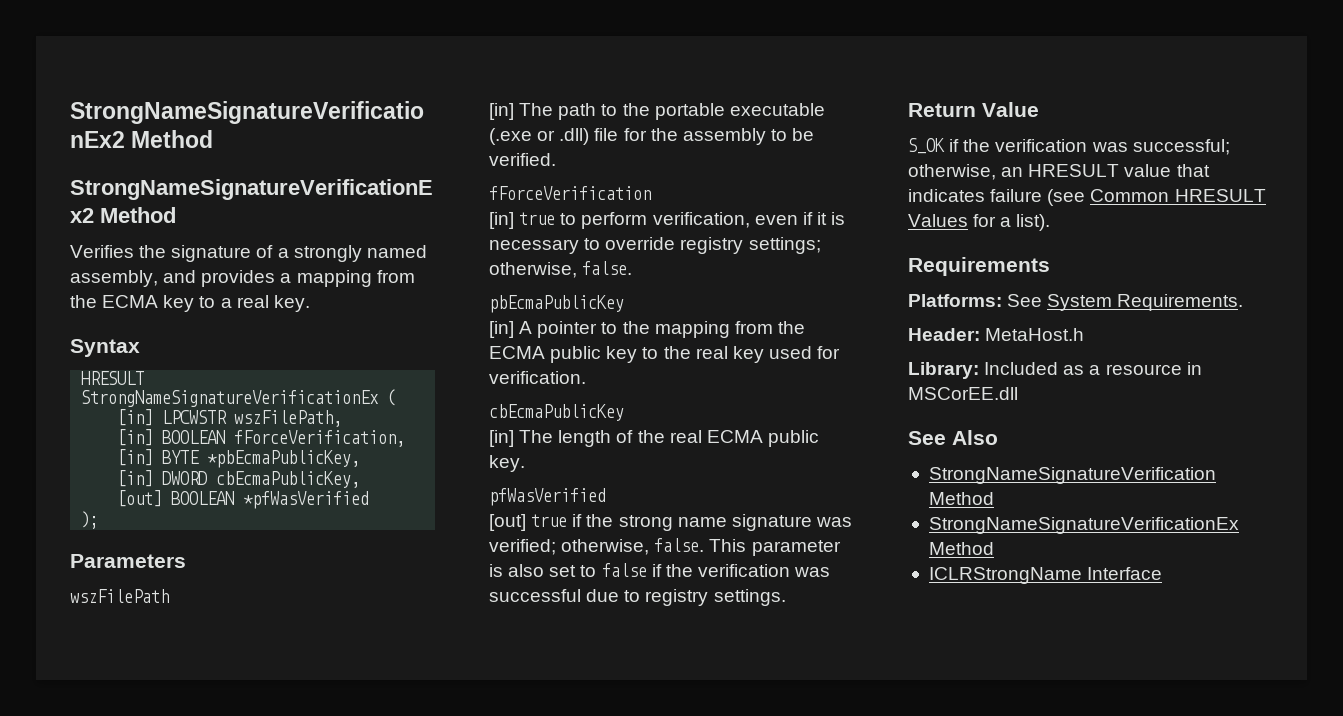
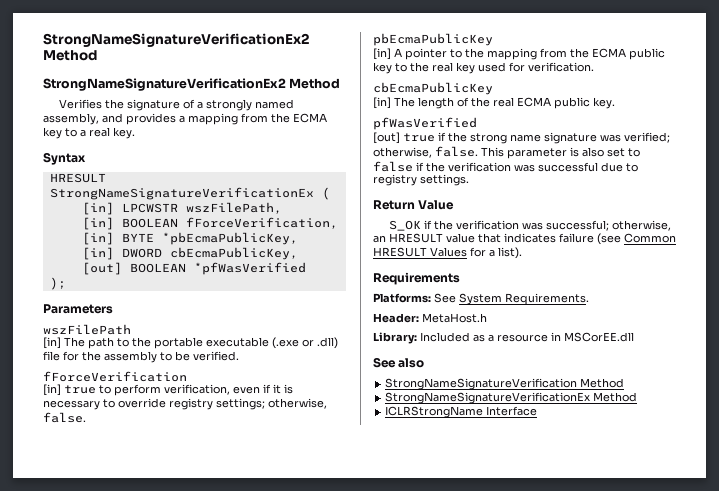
[952,430,998,445] Also -> [398,358,425,368] also

